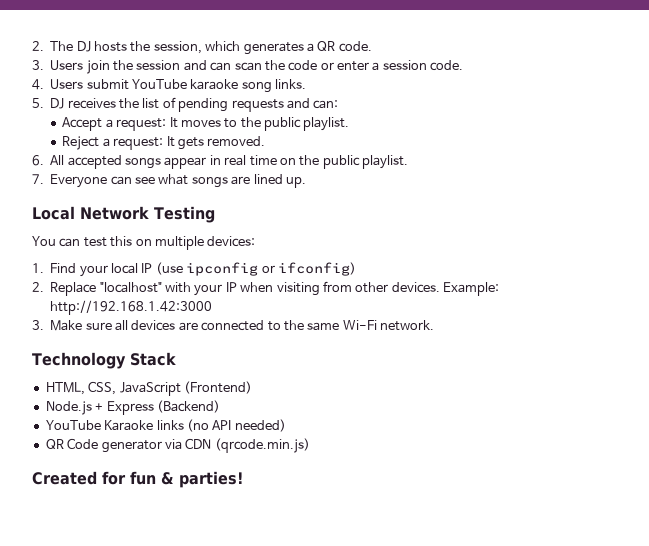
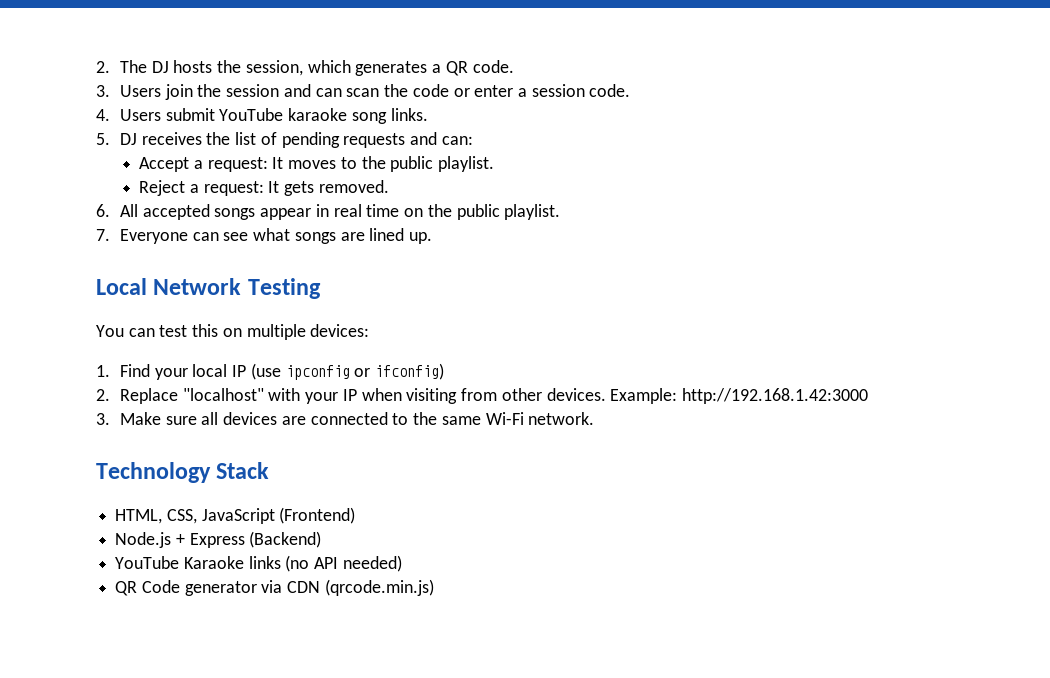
[32,471,244,488] // Created for fun & parties! -> (434, 587) none

